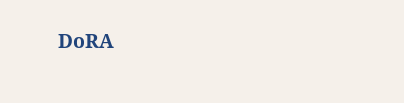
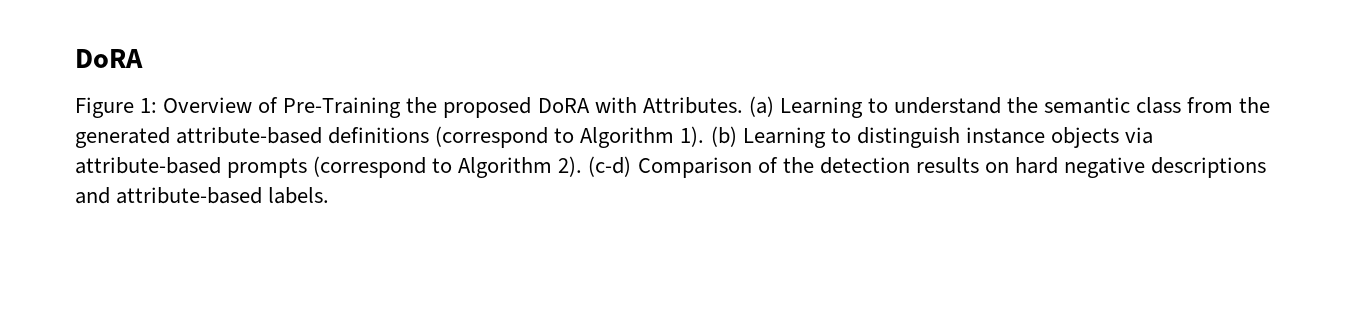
[58,34,114,48] DoRA -> [75,49,143,68] [75,96,1271,118] [75,126,1153,148] [75,156,1267,178] [75,187,330,204] DoRA // Figure 1: Overview of Pre-Training the proposed DoRA with Attributes. (a) Learning to understand the semantic class from the generated attribute-based definitions (correspond to Algorithm 1). (b) Learning to distinguish instance objects via attribute-based prompts (correspond to Algorithm 2). (c-d) Comparison of the detection results on hard negative descriptions and attribute-based labels.

